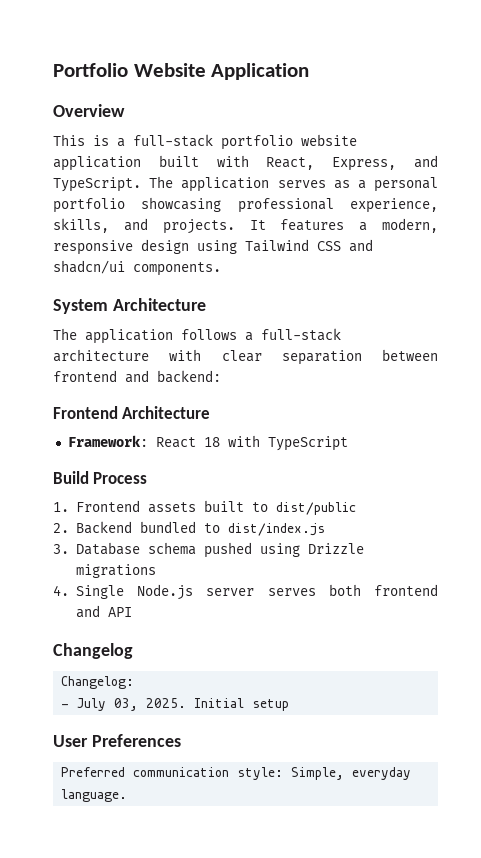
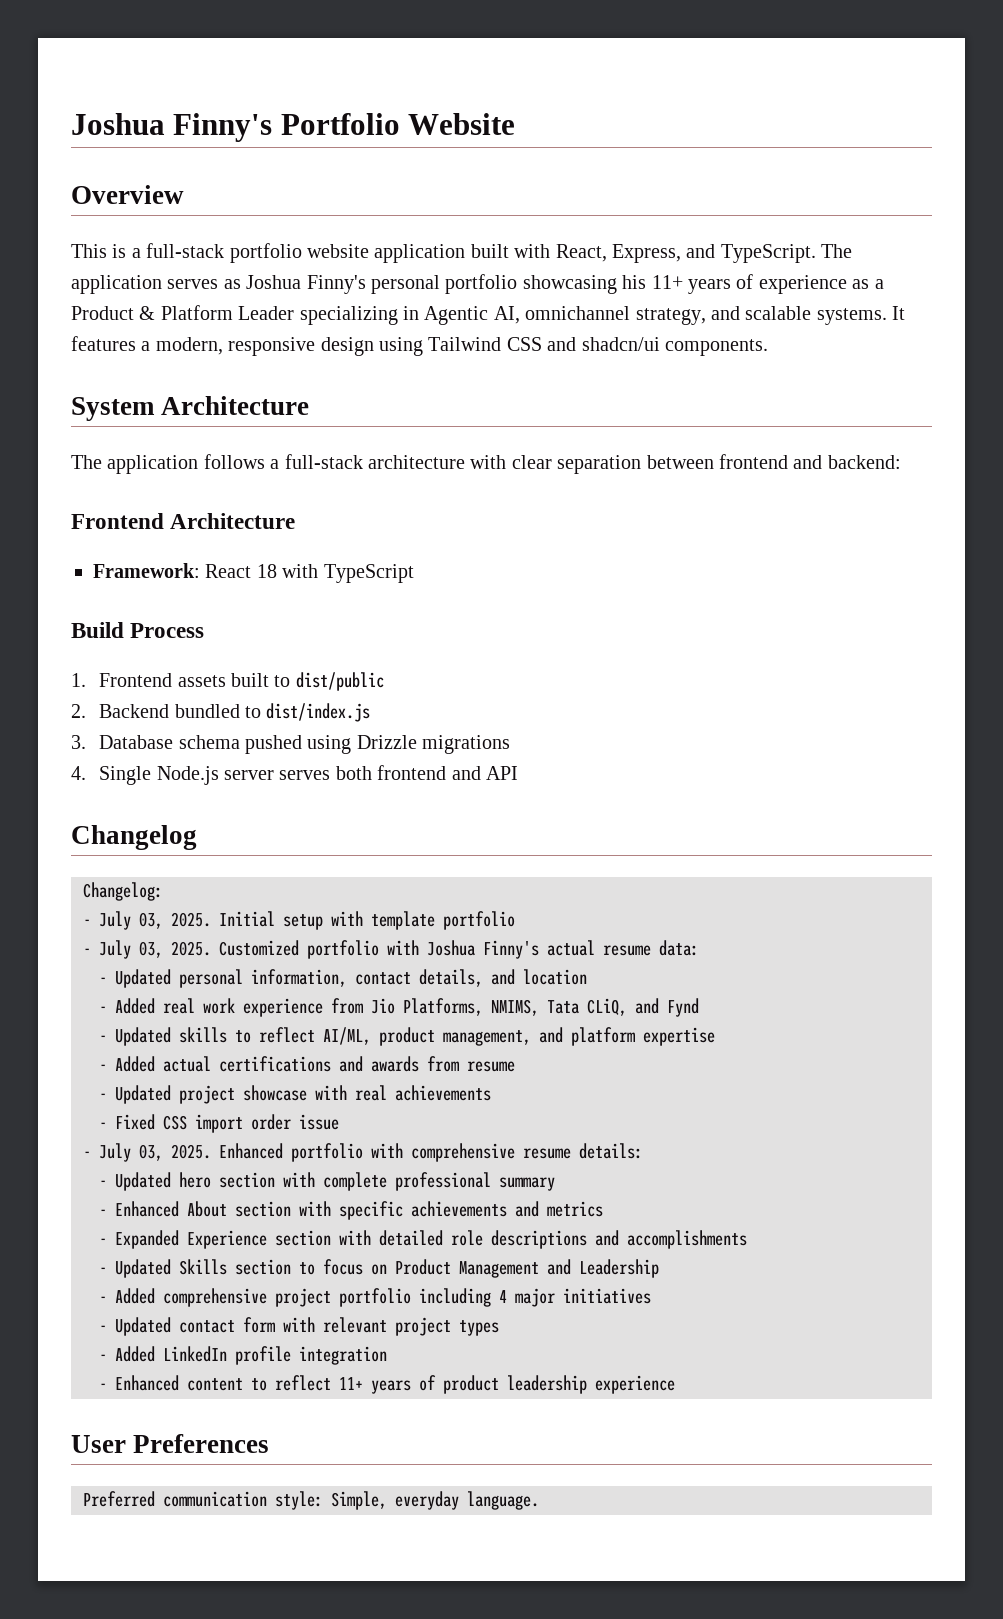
(53, 70) none -> [71,113,273,142] Joshua Finny's
[211,63,310,80] Application -> (516, 124) none
[357,180,366,189] a -> [246,275,366,294] Joshua Finny's
[237,198,438,213] [53,218,235,234] professional experience, skills, and projects. -> [622,274,884,294] [71,305,887,325] his 11+ years of experience as a Product & Platform Leader specializing in Agentic AI, omnichannel strategy, and scalable systems.
(290, 705) none -> [331,911,515,930] [83,940,699,959] [99,969,587,988] [99,998,699,1017] [99,1027,715,1046] [99,1056,515,1072] [99,1085,491,1104] [99,1114,339,1133] [83,1143,643,1162] [99,1172,555,1191] [99,1201,603,1220] [99,1230,747,1249] [99,1259,659,1278] [99,1288,651,1307] [99,1317,499,1336] [99,1346,387,1365] [99,1375,675,1394] with template portfolio // - July 03, 2025. Customized portfolio with Joshua Finny's actual resume data: // - Updated personal information, contact details, and location // - Added real work experience from Jio Platforms, NMIMS, Tata CLiQ, and Fynd // - Updated skills to reflect AI/ML, product management, and platform expertise // - Added actual certifications and awards from resume // - Updated project showcase with real achievements // - Fixed CSS import order issue // - July 03, 2025. Enhanced portfolio with comprehensive resume details: // - Updated hero section with complete professional summary // - Enhanced About section with specific achievements and metrics // - Expanded Experience section with detailed role descriptions and accomplishments // - Updated Skills section to focus on Product Management and Leadership // - Added comprehensive project portfolio including 4 major initiatives // - Updated contact form with relevant project types // - Added LinkedIn profile integration // - Enhanced content to reflect 11+ years of product leadership experience

